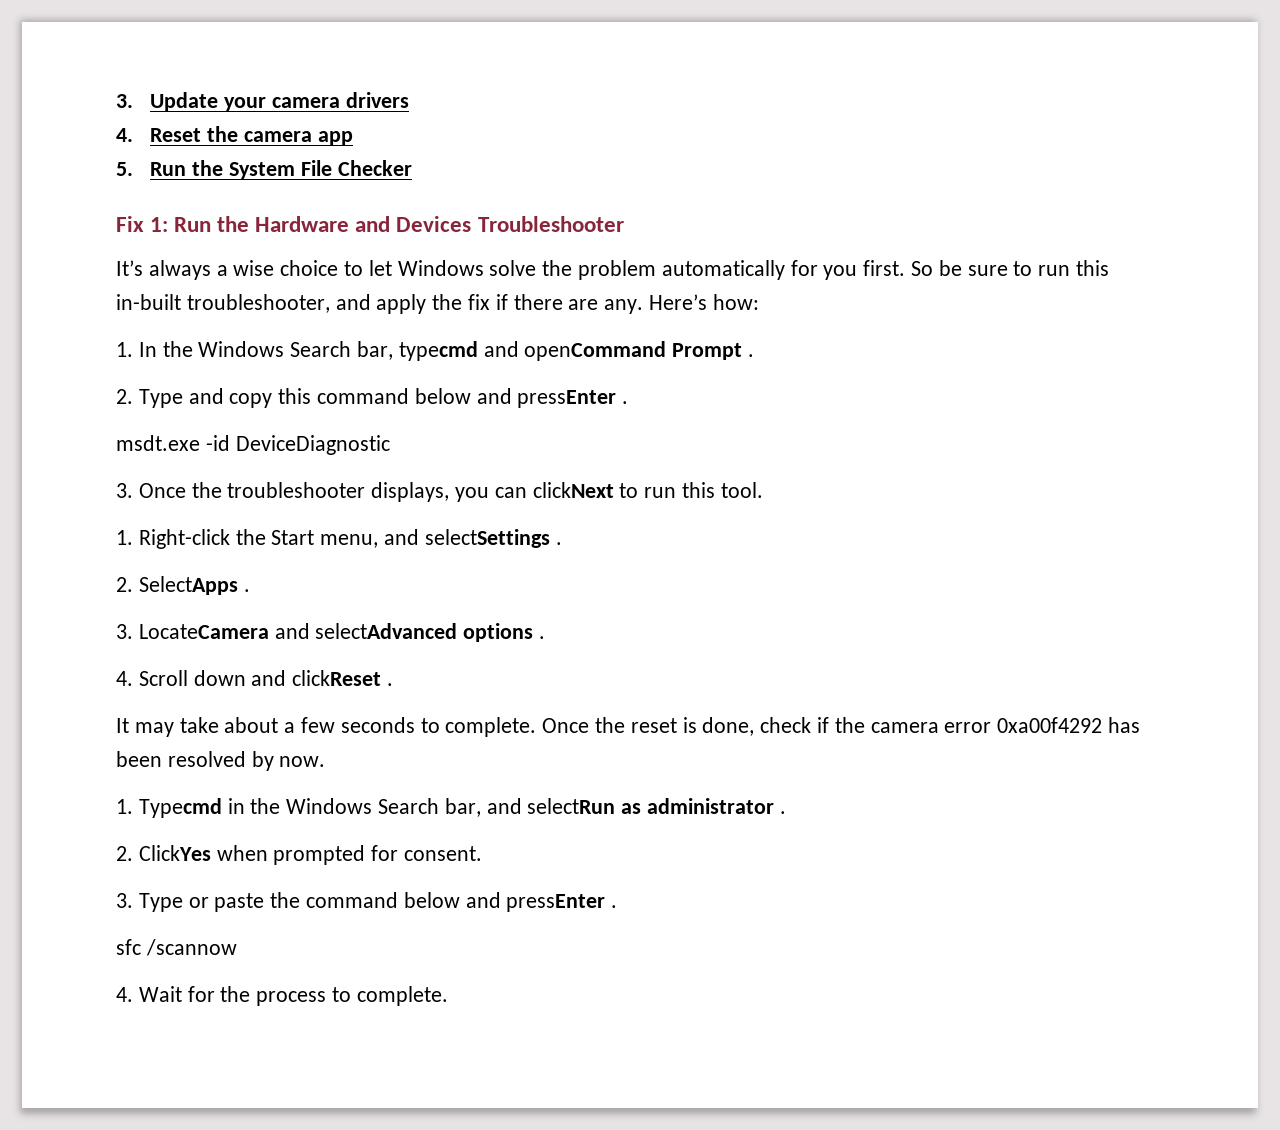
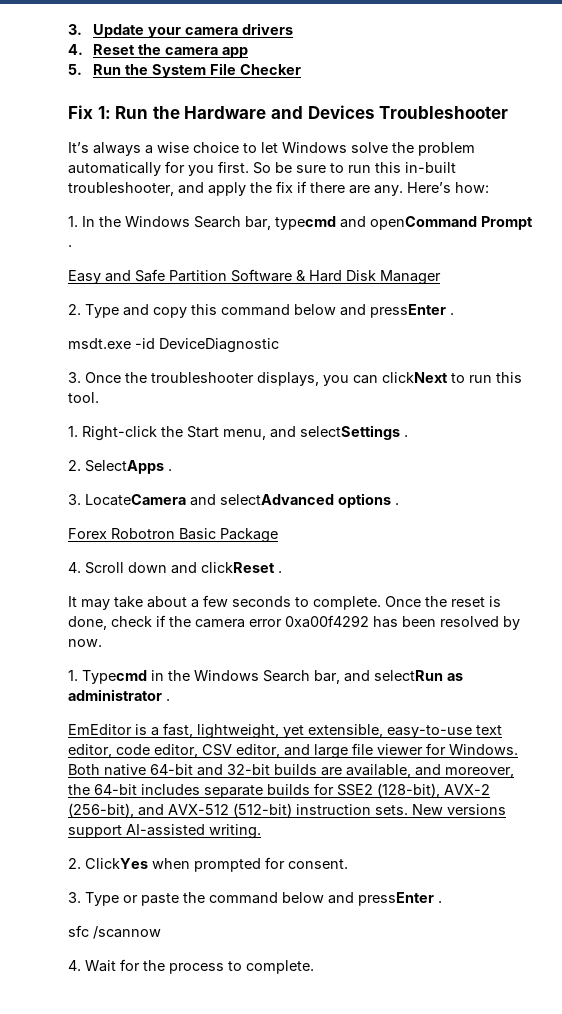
(755, 355) none -> [68,269,441,285] // Easy and Safe Partition Software & Hard Disk Manager
(546, 637) none -> [68,528,278,543] // Forex Robotron Basic Package
(786, 812) none -> [68,723,502,739] [68,743,518,759] [68,764,514,778] [68,783,490,798] [68,803,506,818] [68,824,261,839] // EmEditor is a fast, lightweight, yet extensible, easy-to-use text editor, code editor, CSV editor, and large file viewer for Windows. Both native 64-bit and 32-bit builds are available, and moreover, the 64-bit includes separate builds for SSE2 (128-bit), AVX-2 (256-bit), and AVX-512 (512-bit) instruction sets. New versions support AI-assisted writing.

